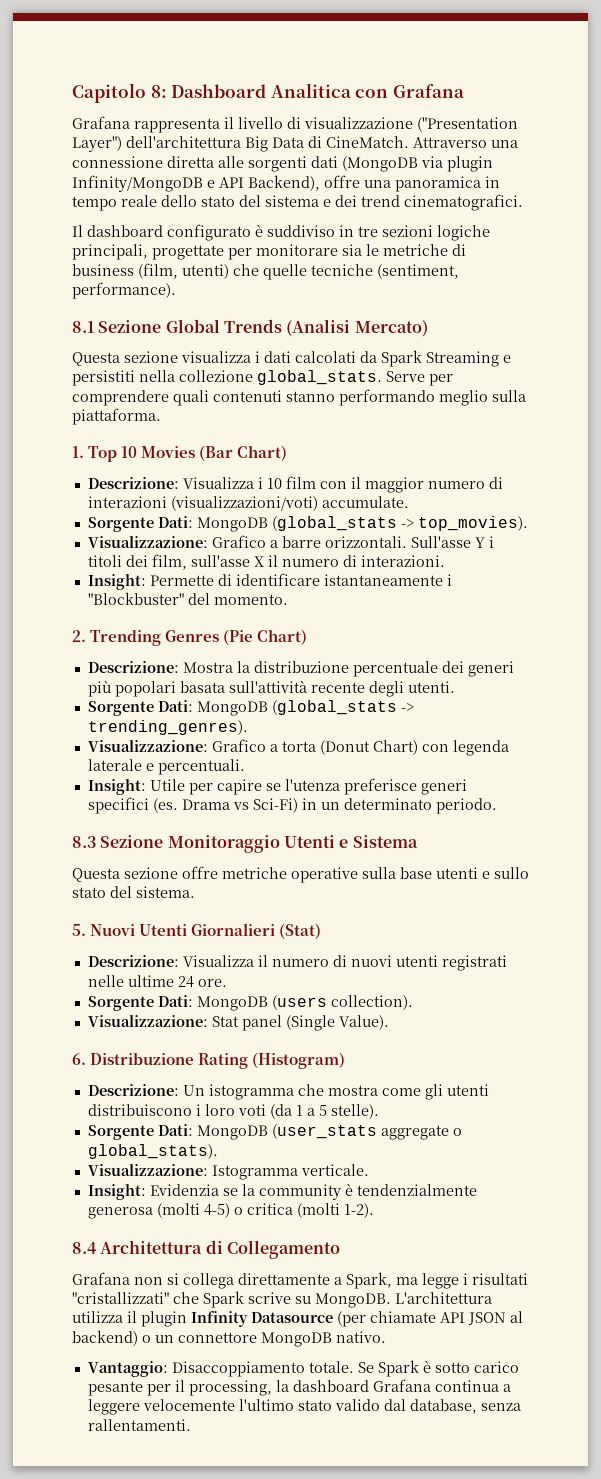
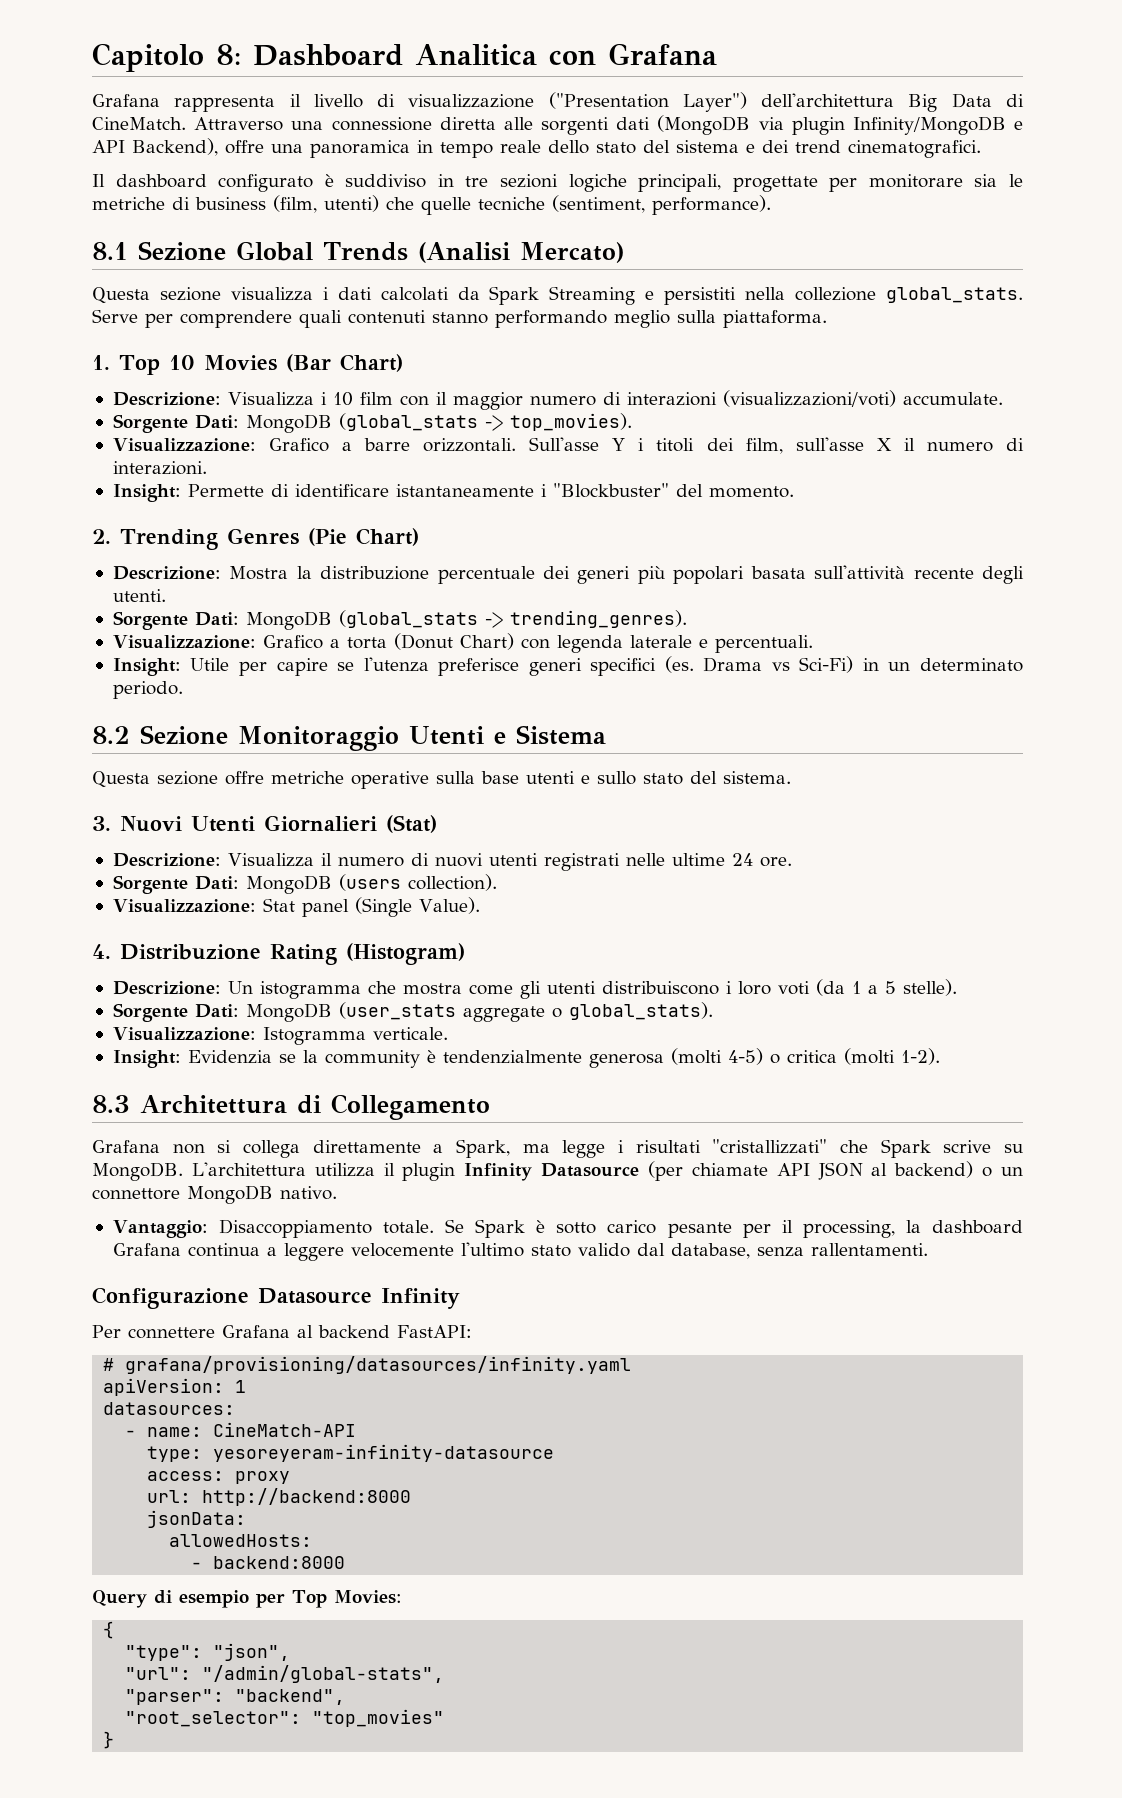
[72,836,96,848] 8.3 -> [92,726,130,744] 8.2
[72,924,86,936] 5. -> [92,816,111,831] 3.
[72,1053,86,1065] 6. -> [92,944,111,959] 4.
[72,1242,97,1254] 8.4 -> [92,1095,130,1113] 8.3
(191, 1425) none -> [92,1287,460,1309] [92,1325,472,1339] [103,1356,632,1374] [103,1378,247,1396] [103,1402,236,1415] [125,1422,357,1437] [147,1444,555,1462] [147,1471,291,1484] [147,1488,412,1506] [147,1510,247,1528] [169,1534,313,1547] [191,1556,346,1569] [92,1590,402,1608] [103,1621,115,1639] [125,1643,291,1661] [125,1665,445,1683] [125,1689,346,1705] [125,1709,445,1727] [103,1731,115,1749] // Configurazione Datasource Infinity // Per connettere Grafana al backend FastAPI: // # grafana/provisioning/datasources/infinity.yaml // apiVersion: 1 // datasources: // - name: CineMatch-API // type: yesoreyeram-infinity-datasource // access: proxy // url: http://backend:8000 // jsonData: // allowedHosts: // - backend:8000 // Query di esempio per Top Movies: // { // "type": "json", // "url": "/admin/global-stats", // "parser": "backend", // "root_selector": "top_movies" // }

